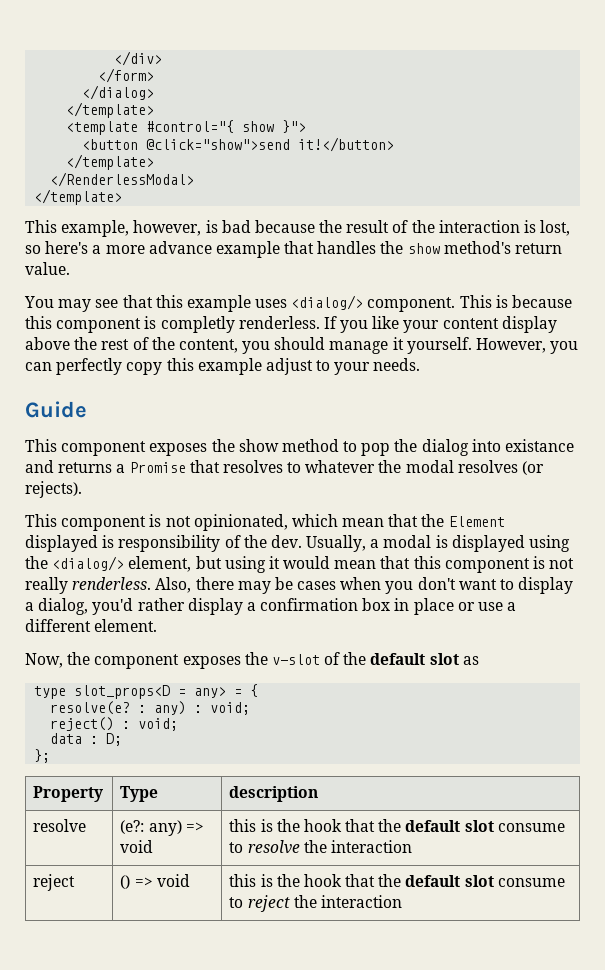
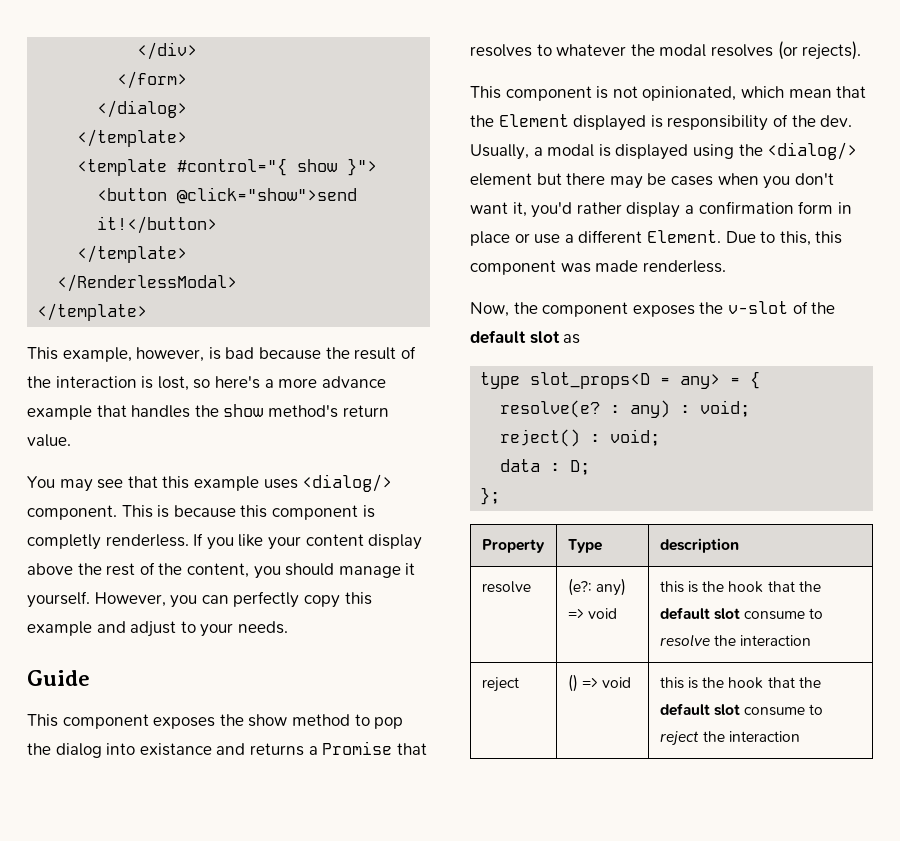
(262, 366) none -> [96,621,126,633] and
[128,556,575,573] [25,577,192,594] element, but using it would mean that this component is not really renderless. Also, -> [470,173,562,186] element but
[500,577,574,594] [25,598,89,615] to display a dialog, -> [512,202,527,217] it,
[362,598,391,611] box -> [798,201,834,214] form
[94,619,158,632] element. -> [646,230,843,246] [470,260,726,275] Element. Due to this, this component was made renderless.

